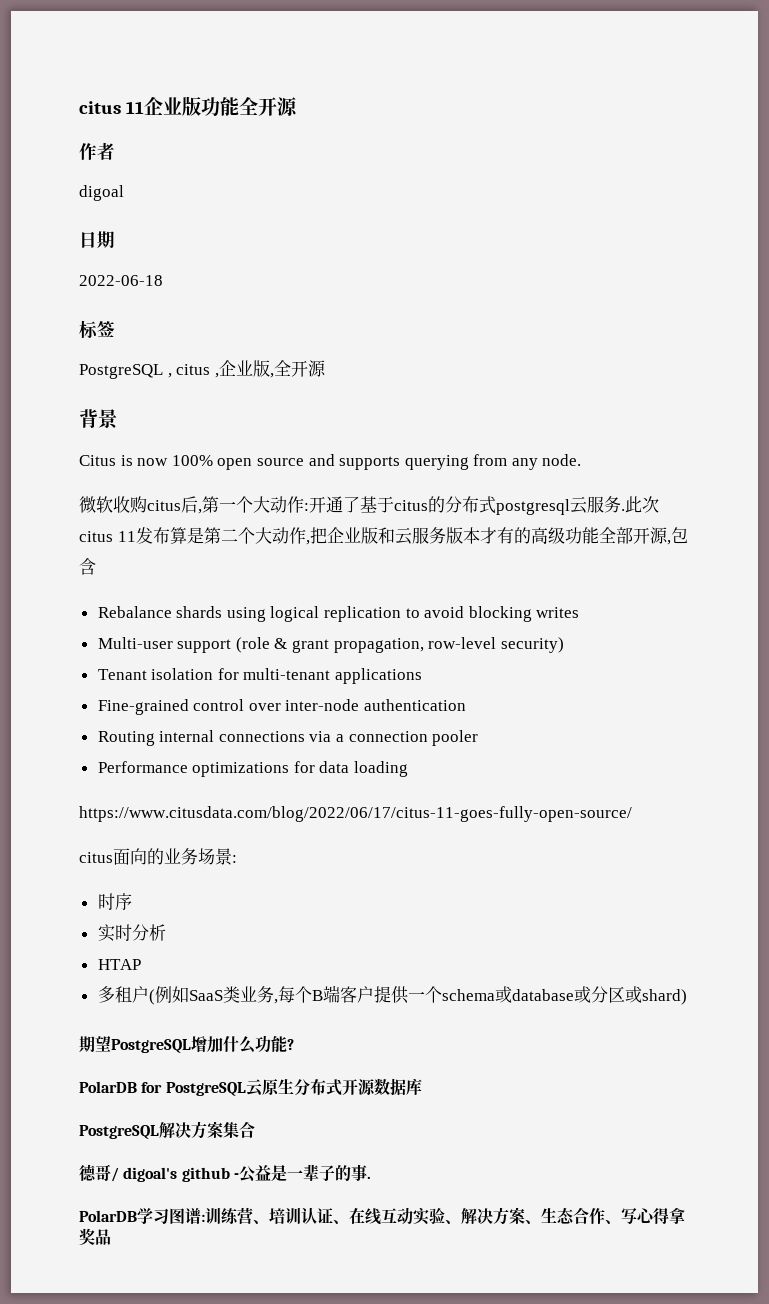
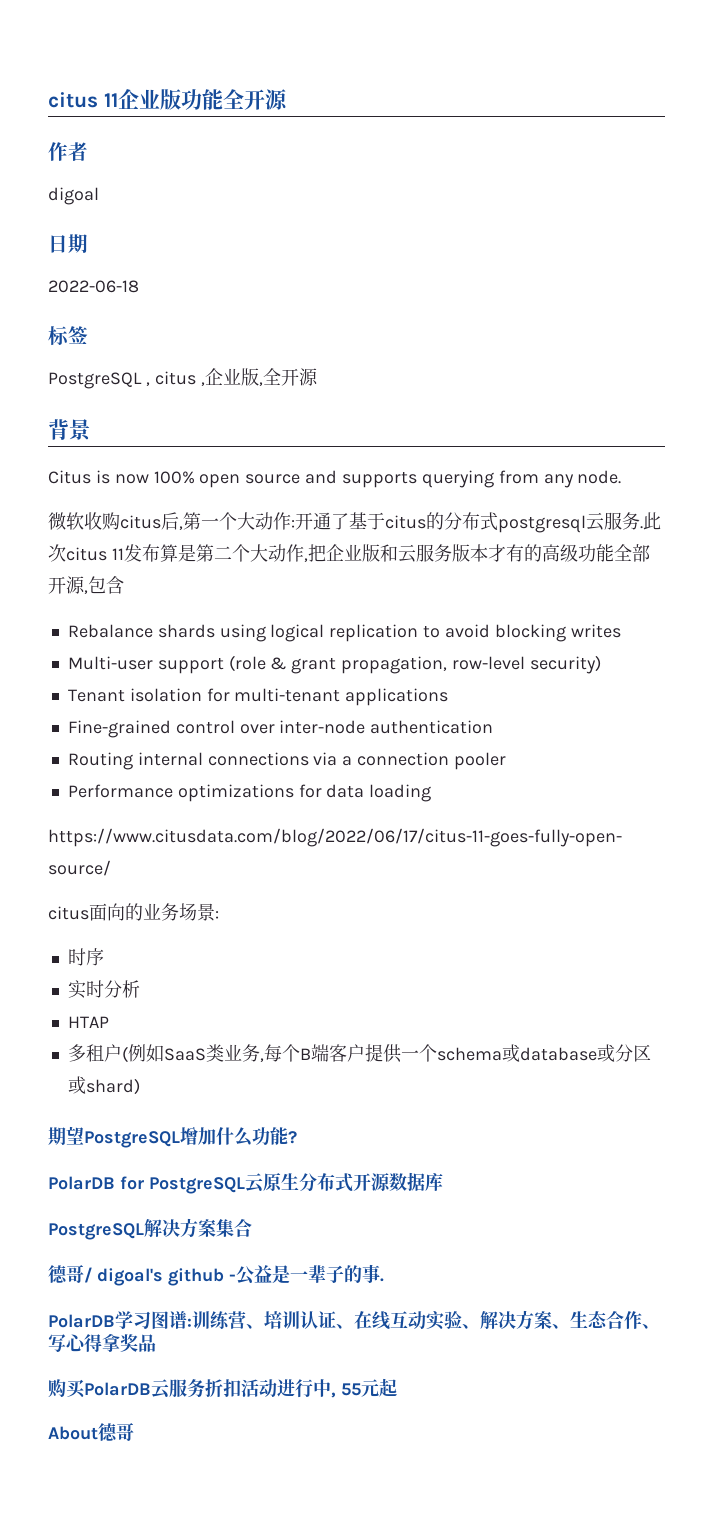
(111, 1237) none -> [48,1378,397,1399] [48,1423,134,1441] // 购买PolarDB云服务折扣活动进行中, 55元起 // About德哥

